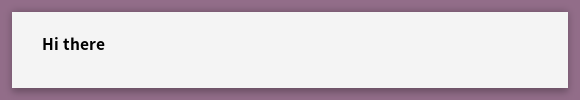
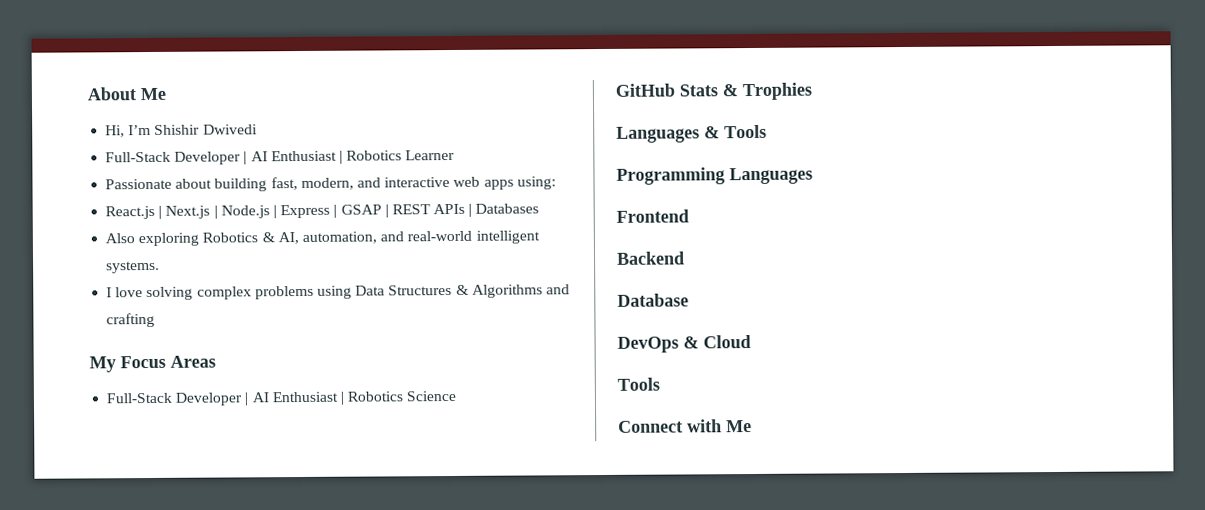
[42,37,106,50] Hi there -> [87,87,166,101] [105,124,258,138] [105,149,456,165] [105,176,556,192] [105,203,540,220] [105,230,540,247] [106,260,161,274] [106,284,570,301] [106,312,156,328] [89,355,216,373] [106,390,457,406] [615,82,812,101] [616,124,767,143] [616,167,813,185] [616,209,689,223] [616,251,685,265] [617,293,689,307] [617,335,751,353] [617,377,660,391] [618,419,752,433] About Me // Hi, I’m Shishir Dwivedi // Full-Stack Developer | AI Enthusiast | Robotics Learner // Passionate about building fast, modern, and interactive web apps using: // React.js | Next.js | Node.js | Express | GSAP | REST APIs | Databases // Also exploring Robotics & AI, automation, and real-world intelligent systems. // I love solving complex problems using Data Structures & Algorithms and crafting // My Focus Areas // Full-Stack Developer | AI Enthusiast | Robotics Science // GitHub Stats & Trophies // Languages & Tools // Programming Languages // Frontend // Backend // Database // DevOps & Cloud // Tools // Connect with Me

